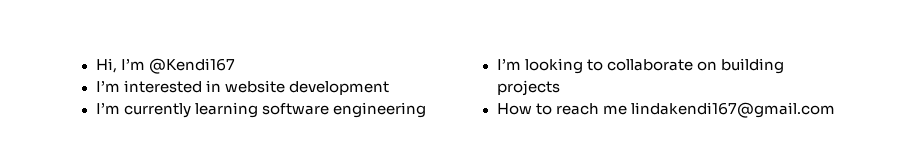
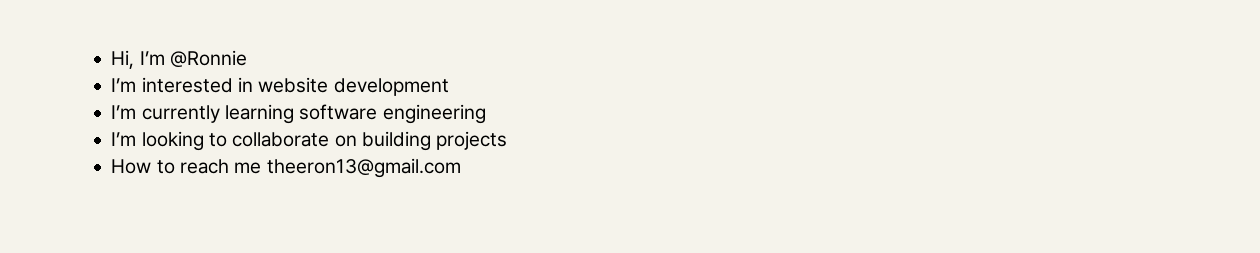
[148,58,235,74] @Kendi167 -> [169,50,247,67] @Ronnie
[630,102,835,118] lindakendi167@gmail.com -> [266,158,461,178] theeron13@gmail.com

